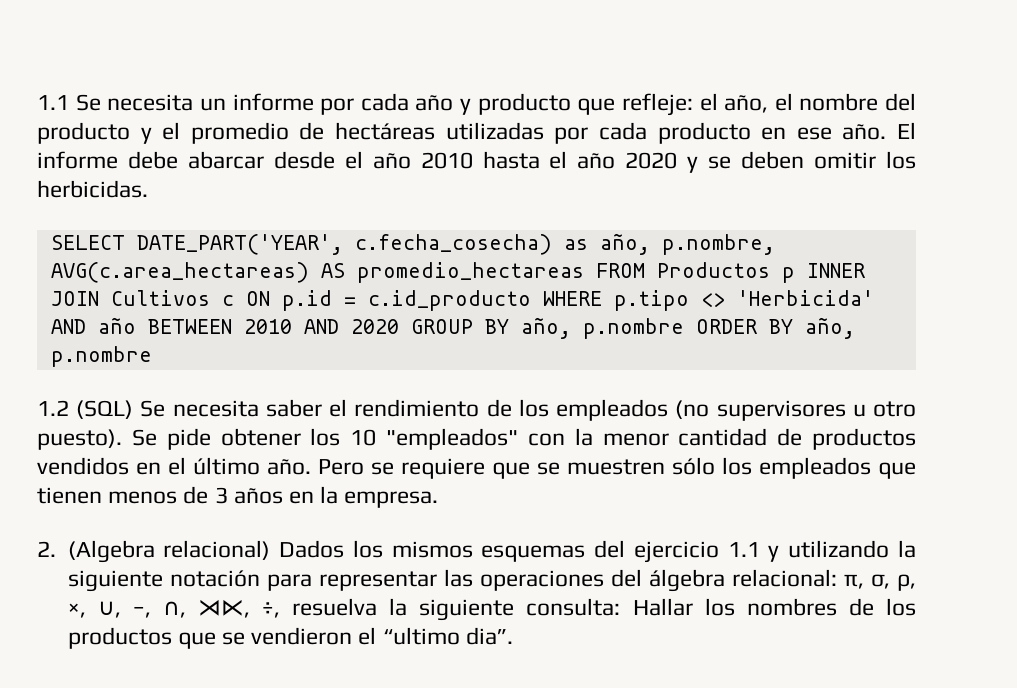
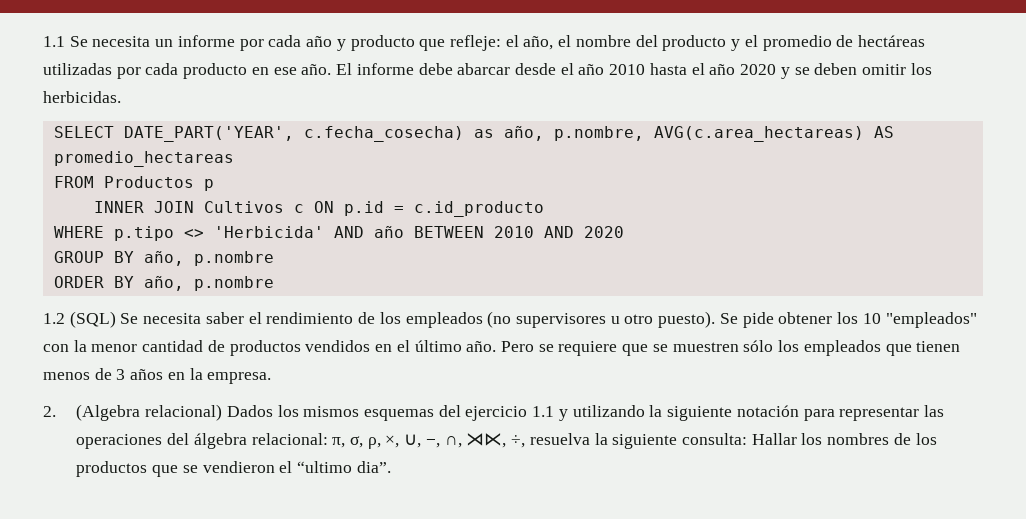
(584, 272) none -> (234, 159) //
(795, 275) none -> (214, 185) //
(531, 300) none -> (544, 209) //
(399, 326) none -> (624, 232) //
(684, 328) none -> (274, 258) //

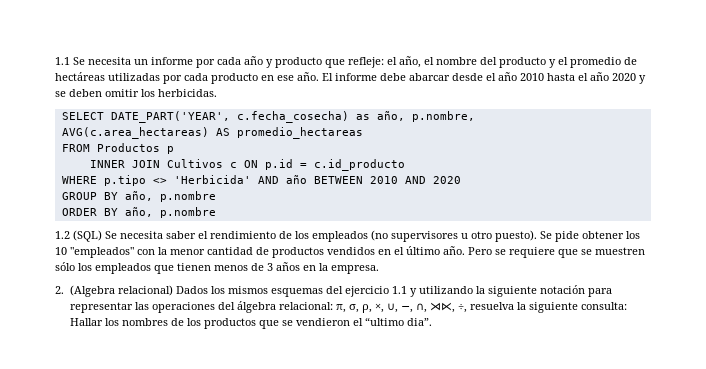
(644, 133) none -> (475, 116) //

